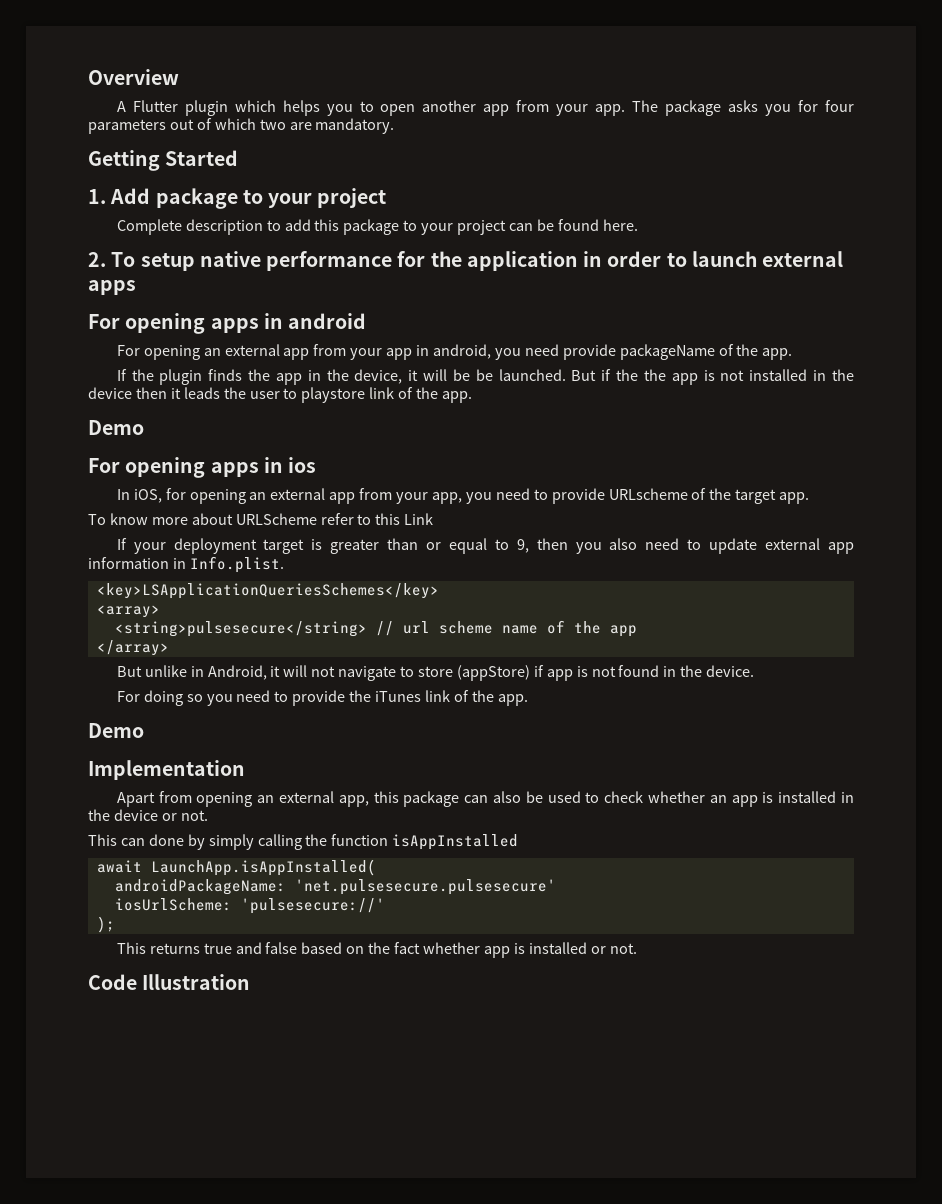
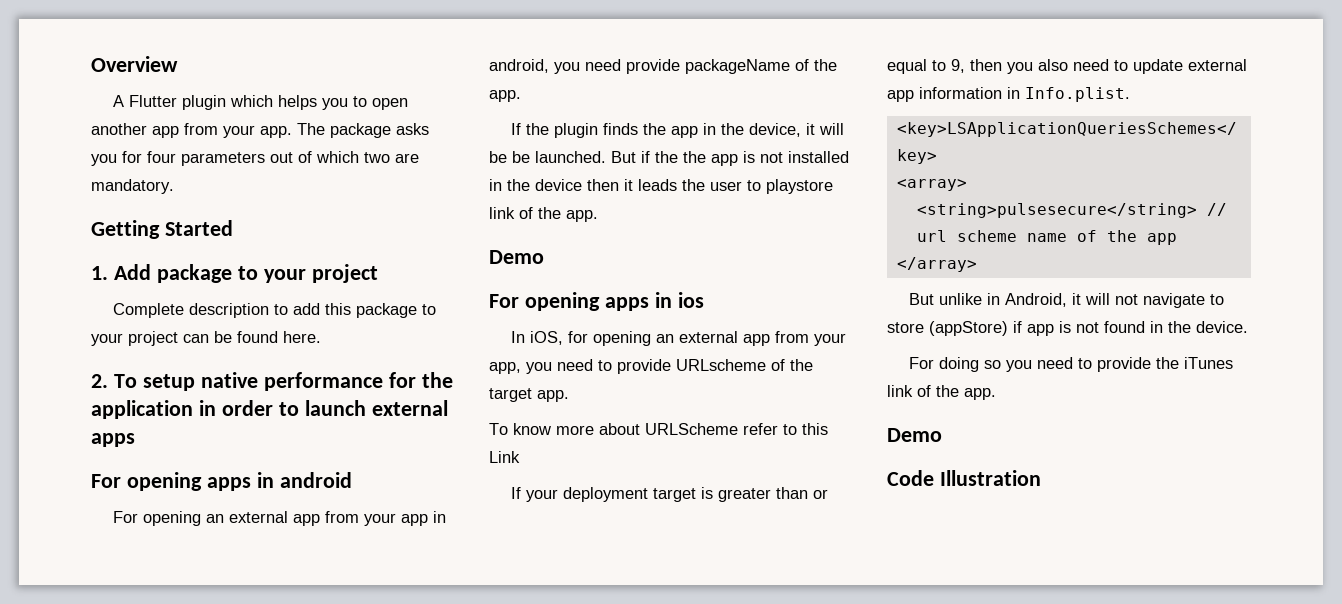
[88,760,245,780] [116,791,854,807] [88,809,208,821] [88,834,519,850] [96,859,376,876] [114,879,556,895] [114,898,385,914] [96,916,115,933] [116,942,637,958] // Implementation // Apart from opening an external app, this package can also be used to check whether an app is installed in the device or not. // This can done by simply calling the function isAppInstalled // await LaunchApp.isAppInstalled( // androidPackageName: 'net.pulsesecure.pulsesecure' // iosUrlScheme: 'pulsesecure://' // ); // This returns true and false based on the fact whether app is installed or not. -> (942, 435) none

